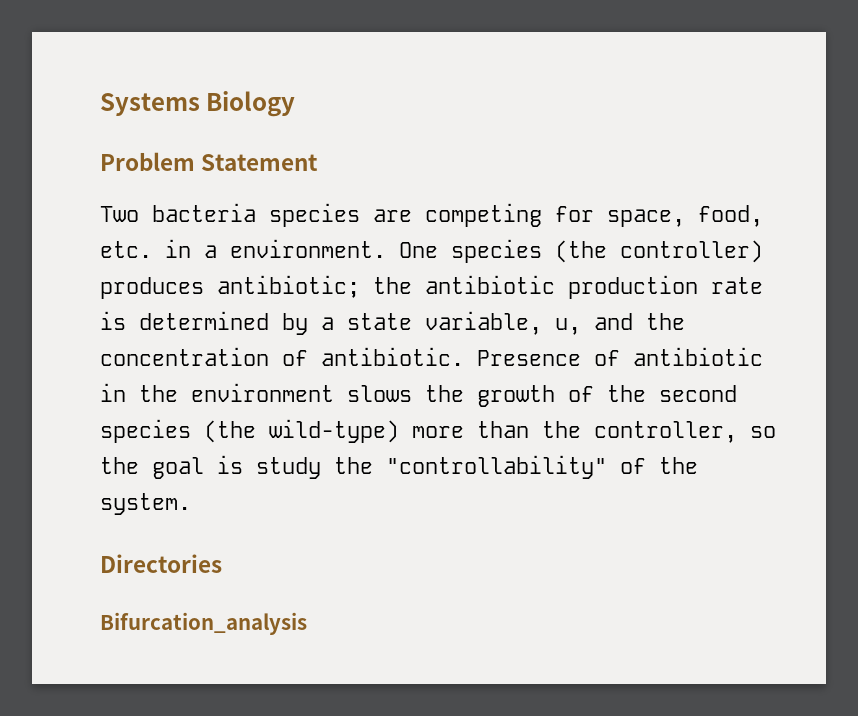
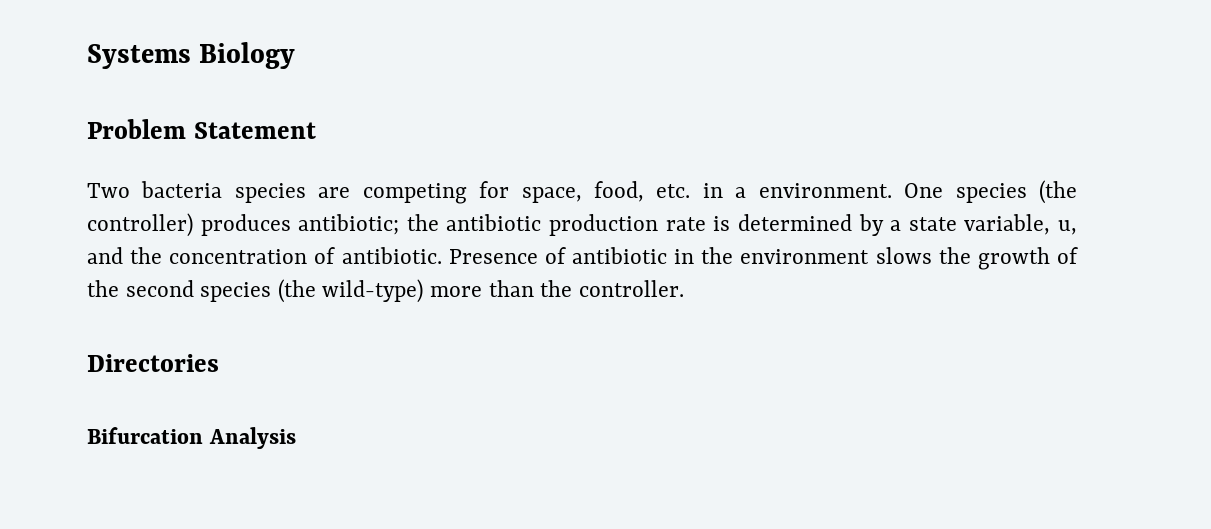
[594,421,776,443] [100,455,698,479] [100,493,191,515] controller, so the goal is study the "controllability" of the system. -> [578,280,684,297] controller.
[100,612,307,635] Bifurcation_analysis -> [87,427,296,449] Bifurcation Analysis

